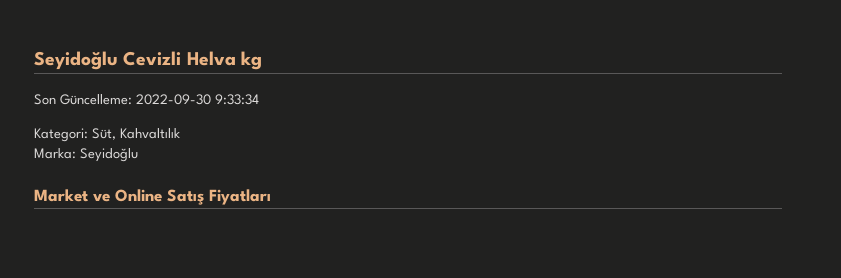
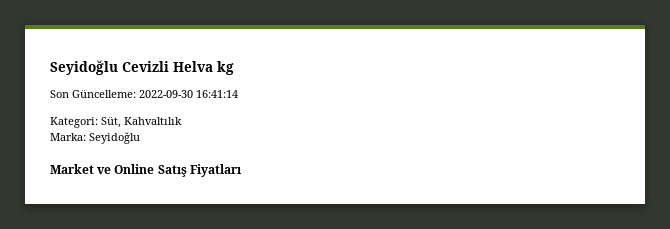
[215,94,259,105] 9:33:34 -> [196,90,238,98] 16:41:14

